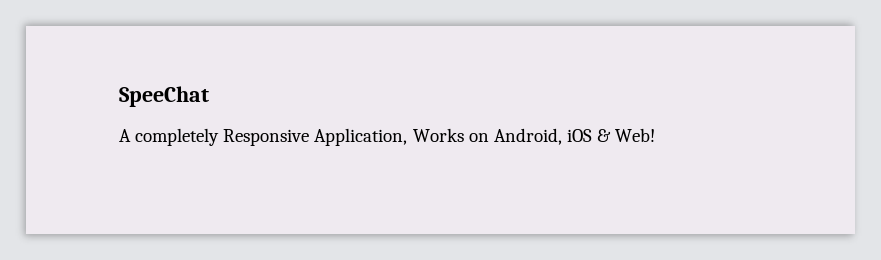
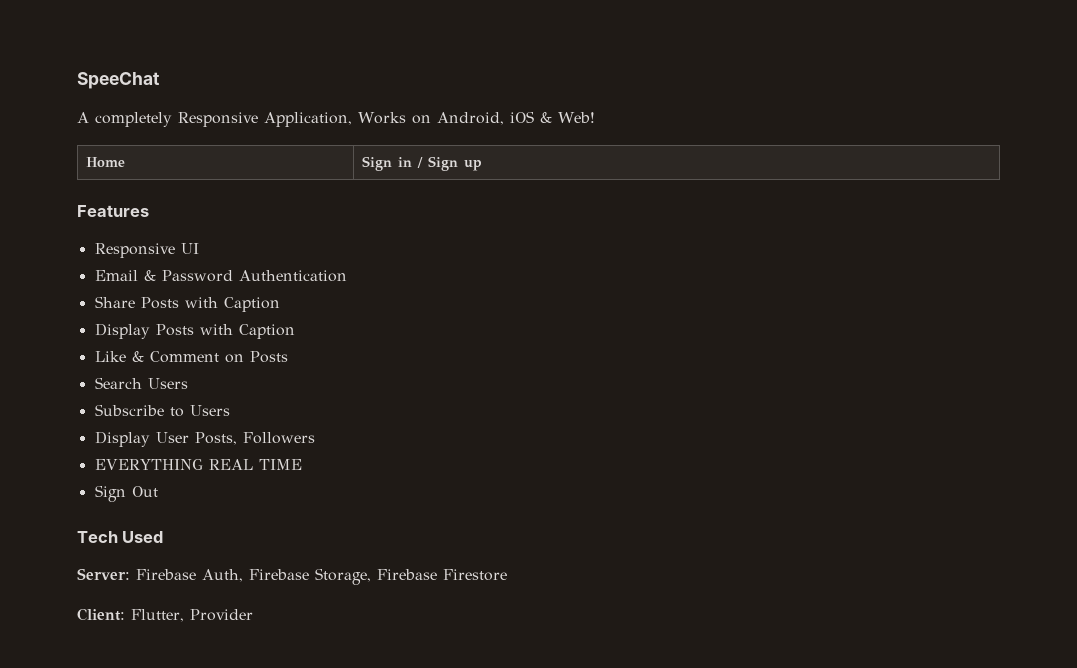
(656, 135) none -> [85,157,125,167] [361,156,482,171] [77,205,149,217] [94,243,199,258] [94,270,347,282] [94,296,280,312] [94,323,295,339] [94,351,288,363] [94,377,188,389] [94,404,230,417] [94,431,315,447] [94,459,302,470] [94,485,158,502] [77,531,164,543] [77,568,507,585] [77,608,253,622] // Home | Sign in / Sign up // Features // Responsive UI // Email & Password Authentication // Share Posts with Caption // Display Posts with Caption // Like & Comment on Posts // Search Users // Subscribe to Users // Display User Posts, Followers // EVERYTHING REAL TIME // Sign Out // Tech Used // Server: Firebase Auth, Firebase Storage, Firebase Firestore // Client: Flutter, Provider

